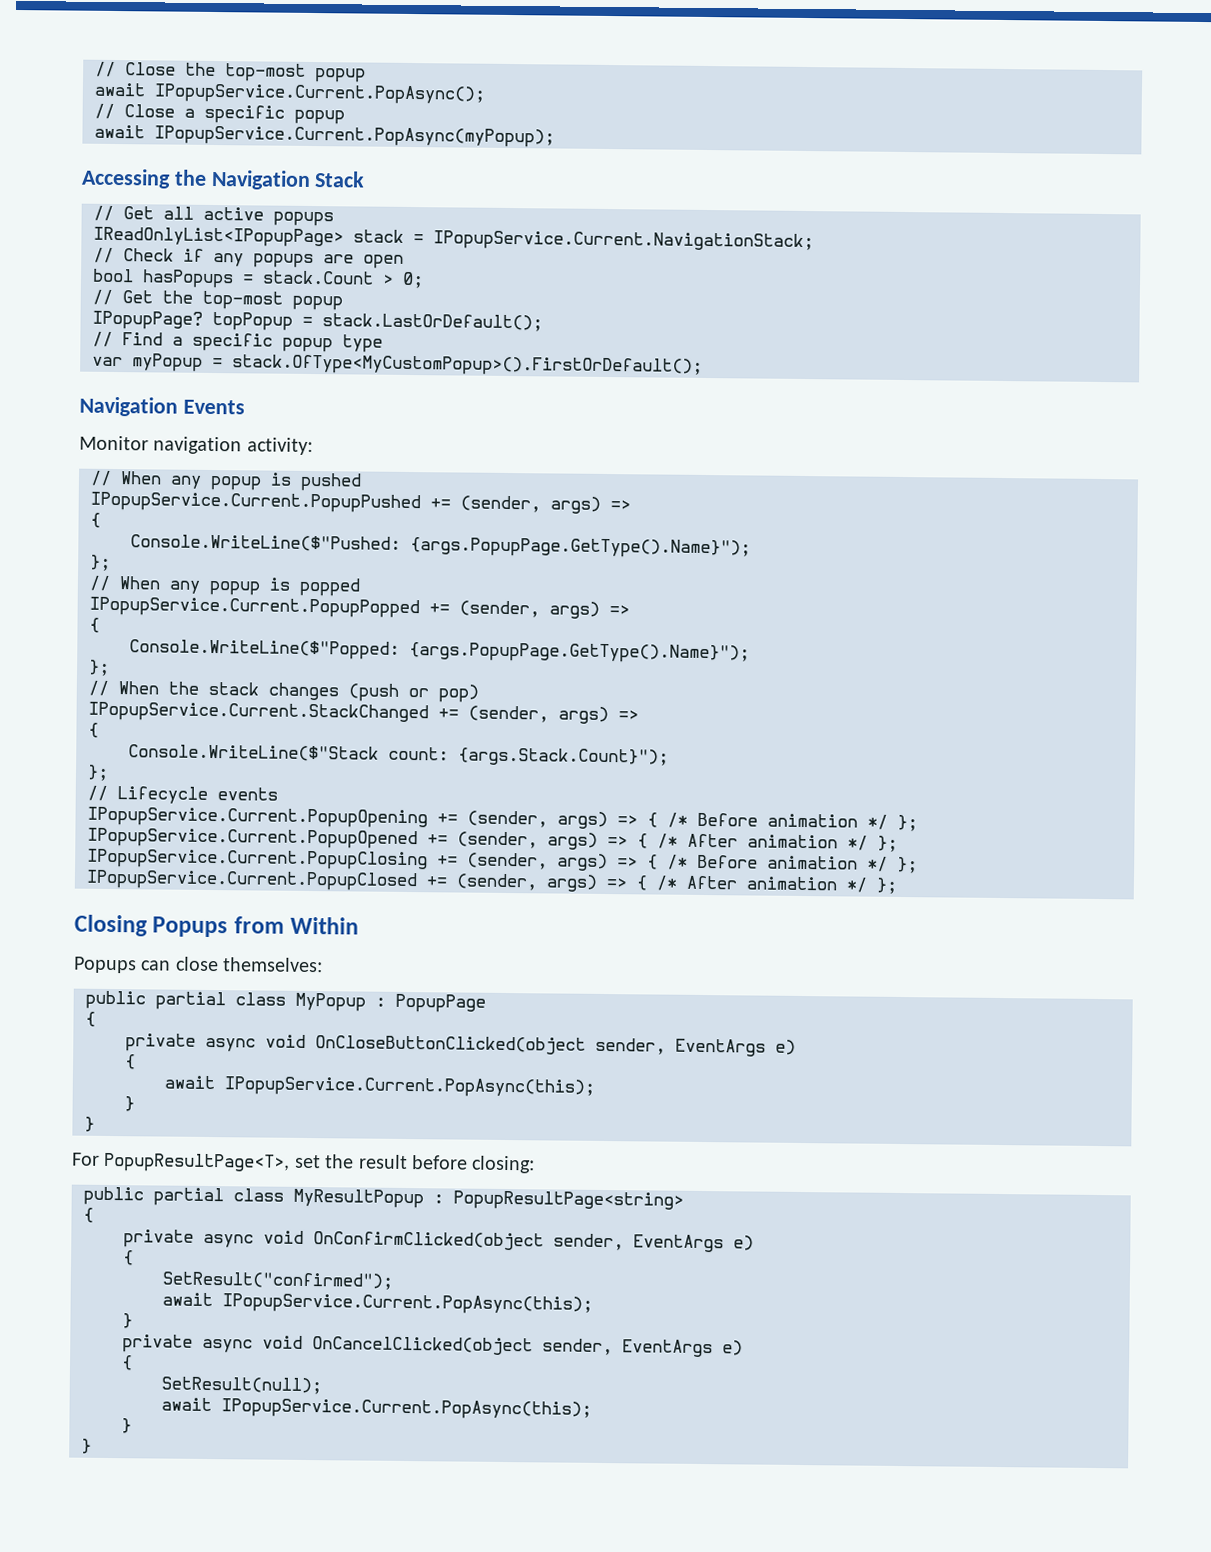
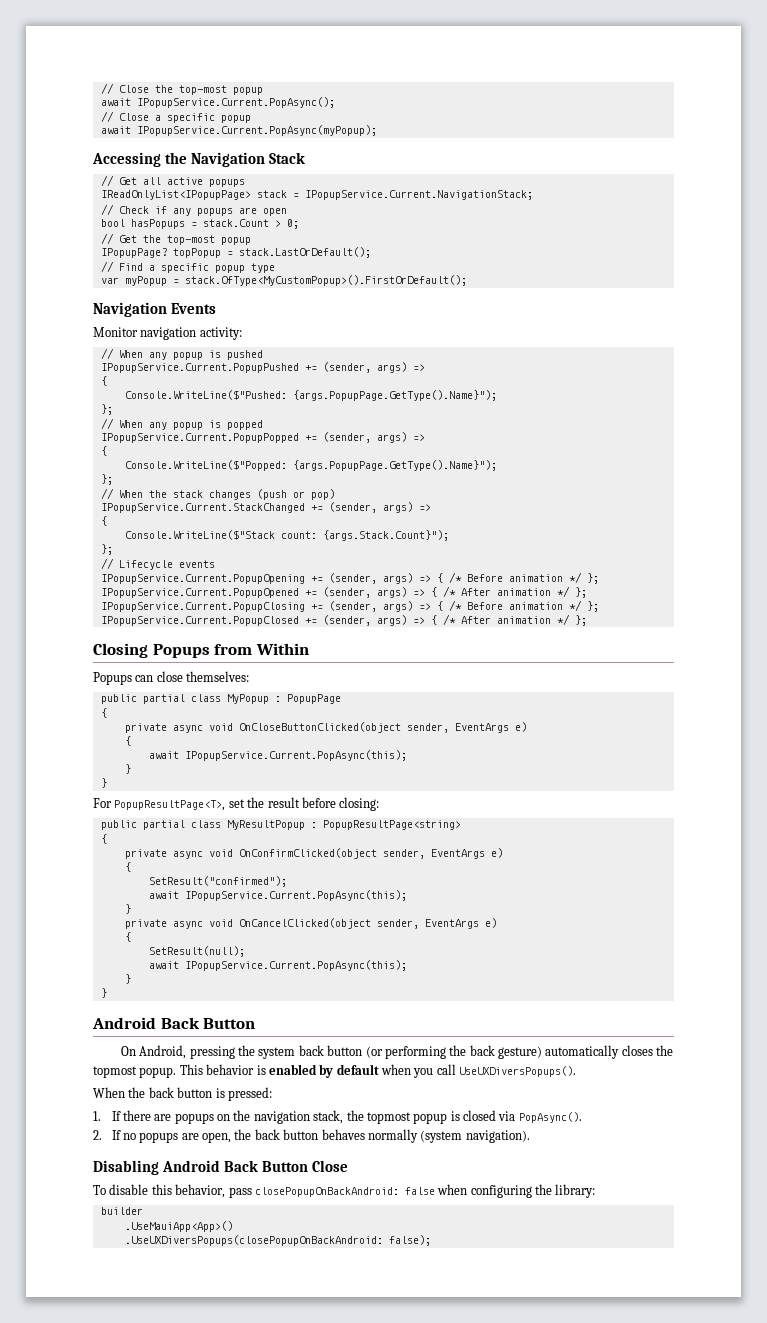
(92, 1446) none -> [92,1017,256,1029] [120,1045,674,1059] [93,1064,577,1078] [93,1087,272,1101] [93,1110,582,1124] [93,1129,530,1143] [93,1160,348,1175] [93,1184,596,1198] [100,1207,143,1215] [124,1221,233,1232] [124,1235,431,1246] // Android Back Button // On Android, pressing the system back button (or performing the back gesture) automatically closes the topmost popup. This behavior is enabled by default when you call UseUXDiversPopups(). // When the back button is pressed: // 1. If there are popups on the navigation stack, the topmost popup is closed via PopAsync(). // 2. If no popups are open, the back button behaves normally (system navigation). // Disabling Android Back Button Close // To disable this behavior, pass closePopupOnBackAndroid: false when configuring the library: // builder // .UseMauiApp<App>() // .UseUXDiversPopups(closePopupOnBackAndroid: false);

